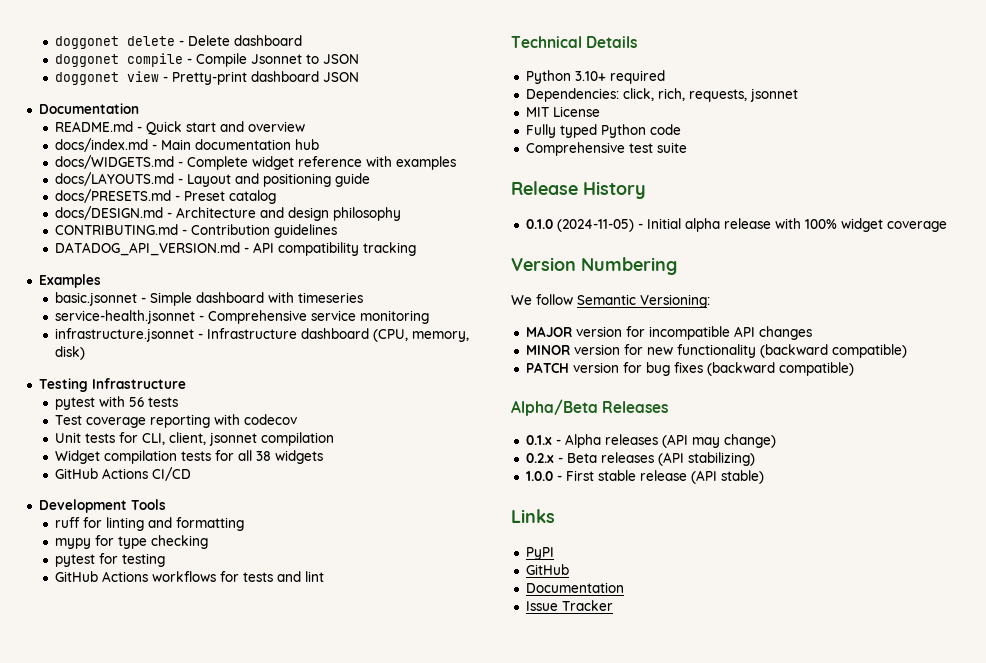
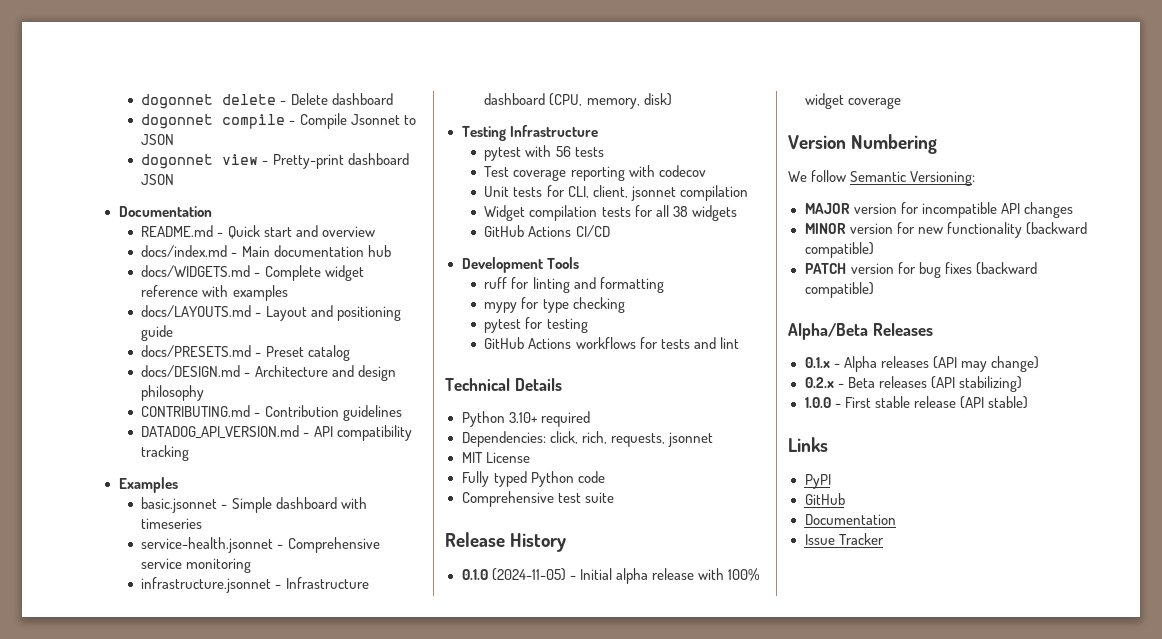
[55,36,120,49] doggonet -> [141,94,214,109] dogonnet
[55,54,120,67] doggonet -> [141,114,214,129] dogonnet
[55,72,120,85] doggonet -> [141,154,214,169] dogonnet

